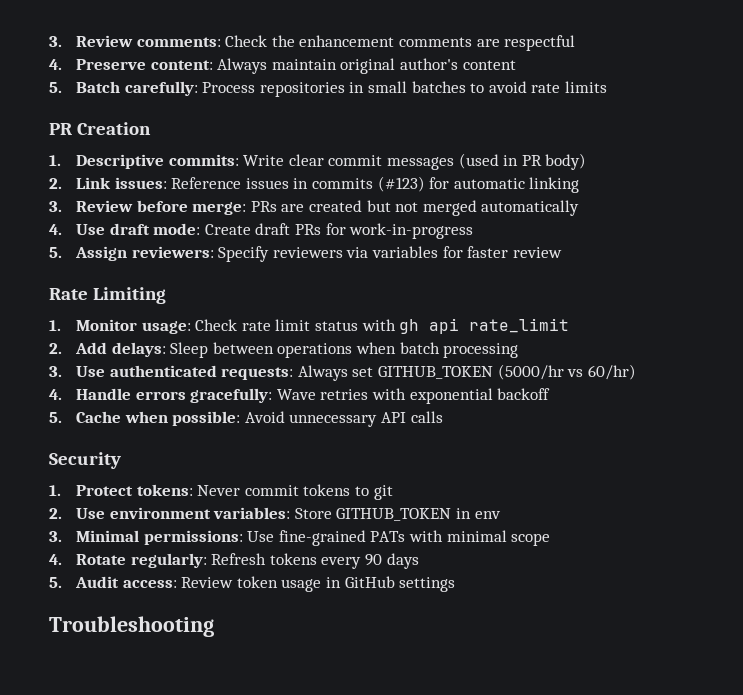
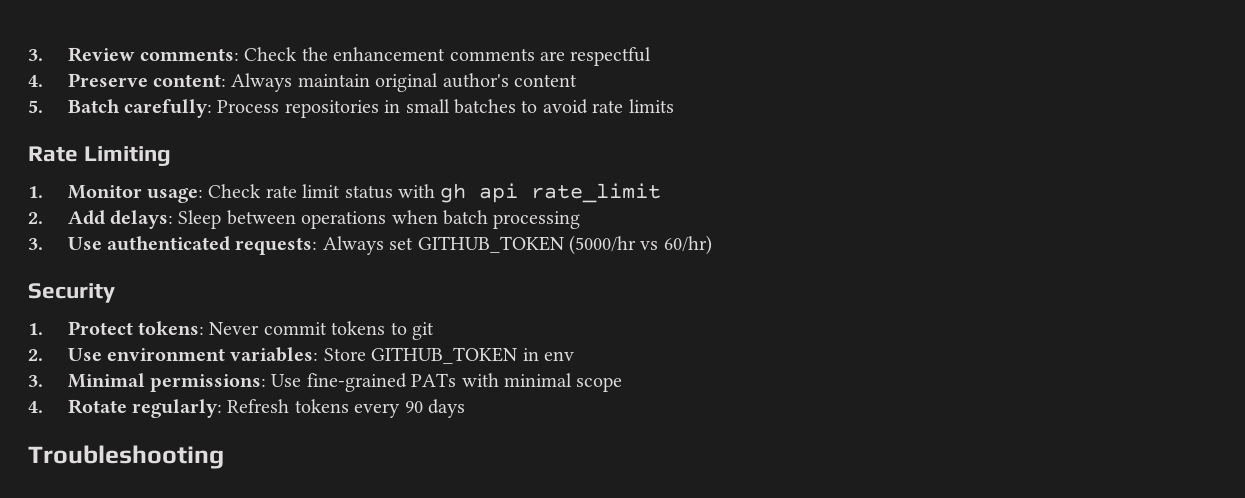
[49,122,152,135] [49,153,587,170] [49,176,580,193] [49,200,580,216] [49,223,474,239] [49,246,562,262] // PR Creation // 1. Descriptive commits: Write clear commit messages (used in PR body) // 2. Link issues: Reference issues in commits (#123) for automatic linking // 3. Review before merge: PRs are created but not merged automatically // 4. Use draft mode: Create draft PRs for work-in-progress // 5. Assign reviewers: Specify reviewers via variables for faster review -> (674, 106) none
[49,388,551,404] [49,411,443,427] // 4. Handle errors gracefully: Wave retries with exponential backoff // 5. Cache when possible: Avoid unnecessary API calls -> (712, 245) none
[49,576,456,592] // 5. Audit access: Review token usage in GitHub settings -> (465, 408) none

